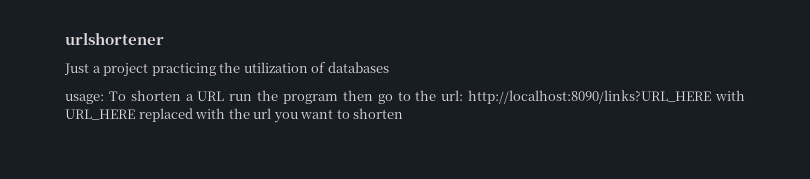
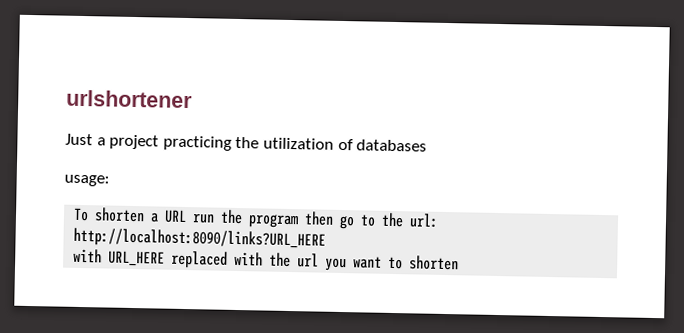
(104, 99) none -> (110, 180) //
(712, 97) none -> (327, 238) //

